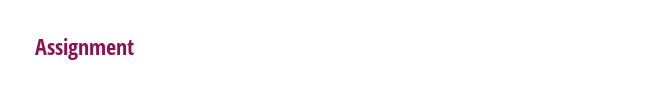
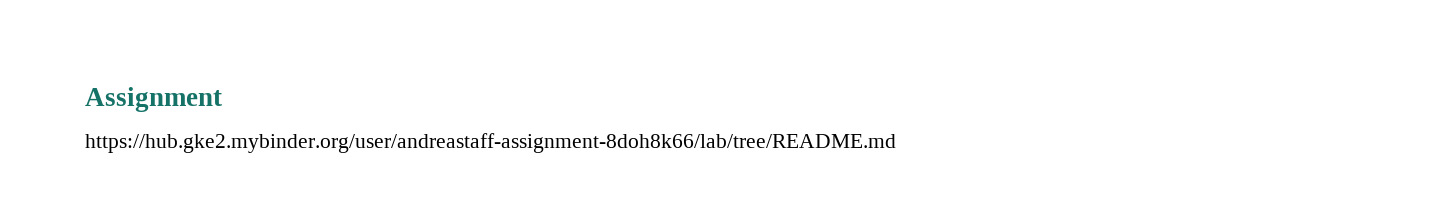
(134, 49) none -> [85,133,896,153] // https://hub.gke2.mybinder.org/user/andreastaff-assignment-8doh8k66/lab/tree/README.md

